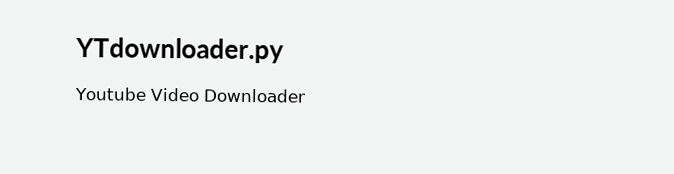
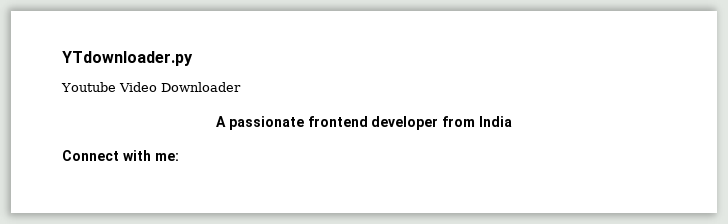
(305, 95) none -> [216,116,512,130] [62,150,179,161] // A passionate frontend developer from India // Connect with me:

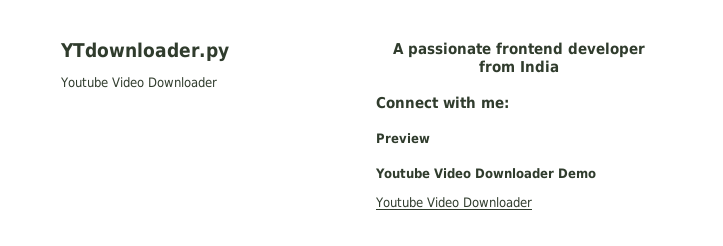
(179, 157) none -> [376,133,430,144] [375,168,596,179] [375,197,532,208] // Preview // Youtube Video Downloader Demo // Youtube Video Downloader

